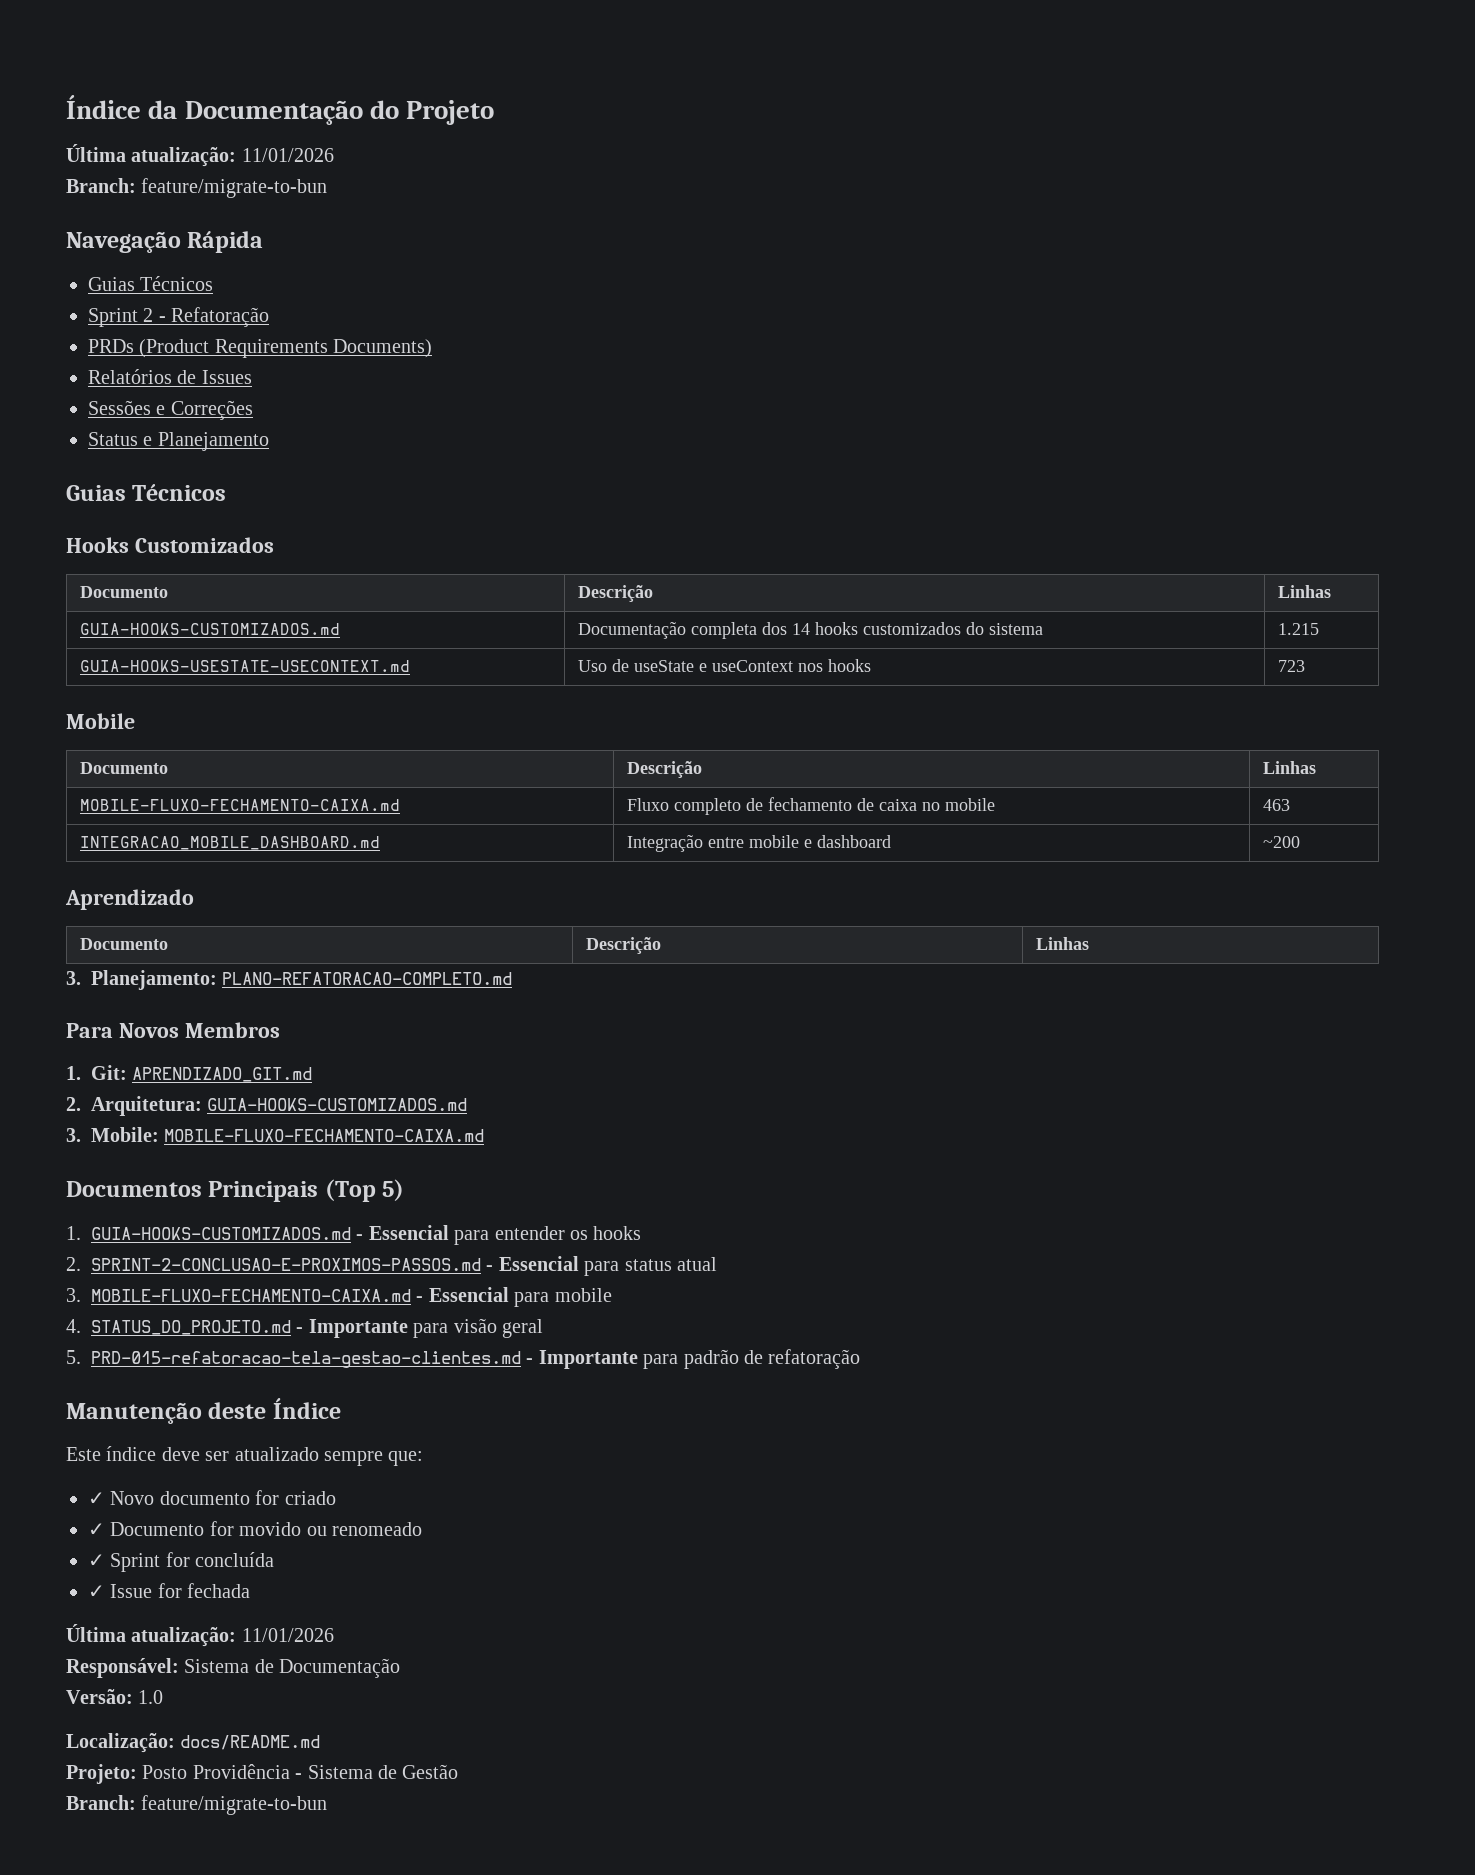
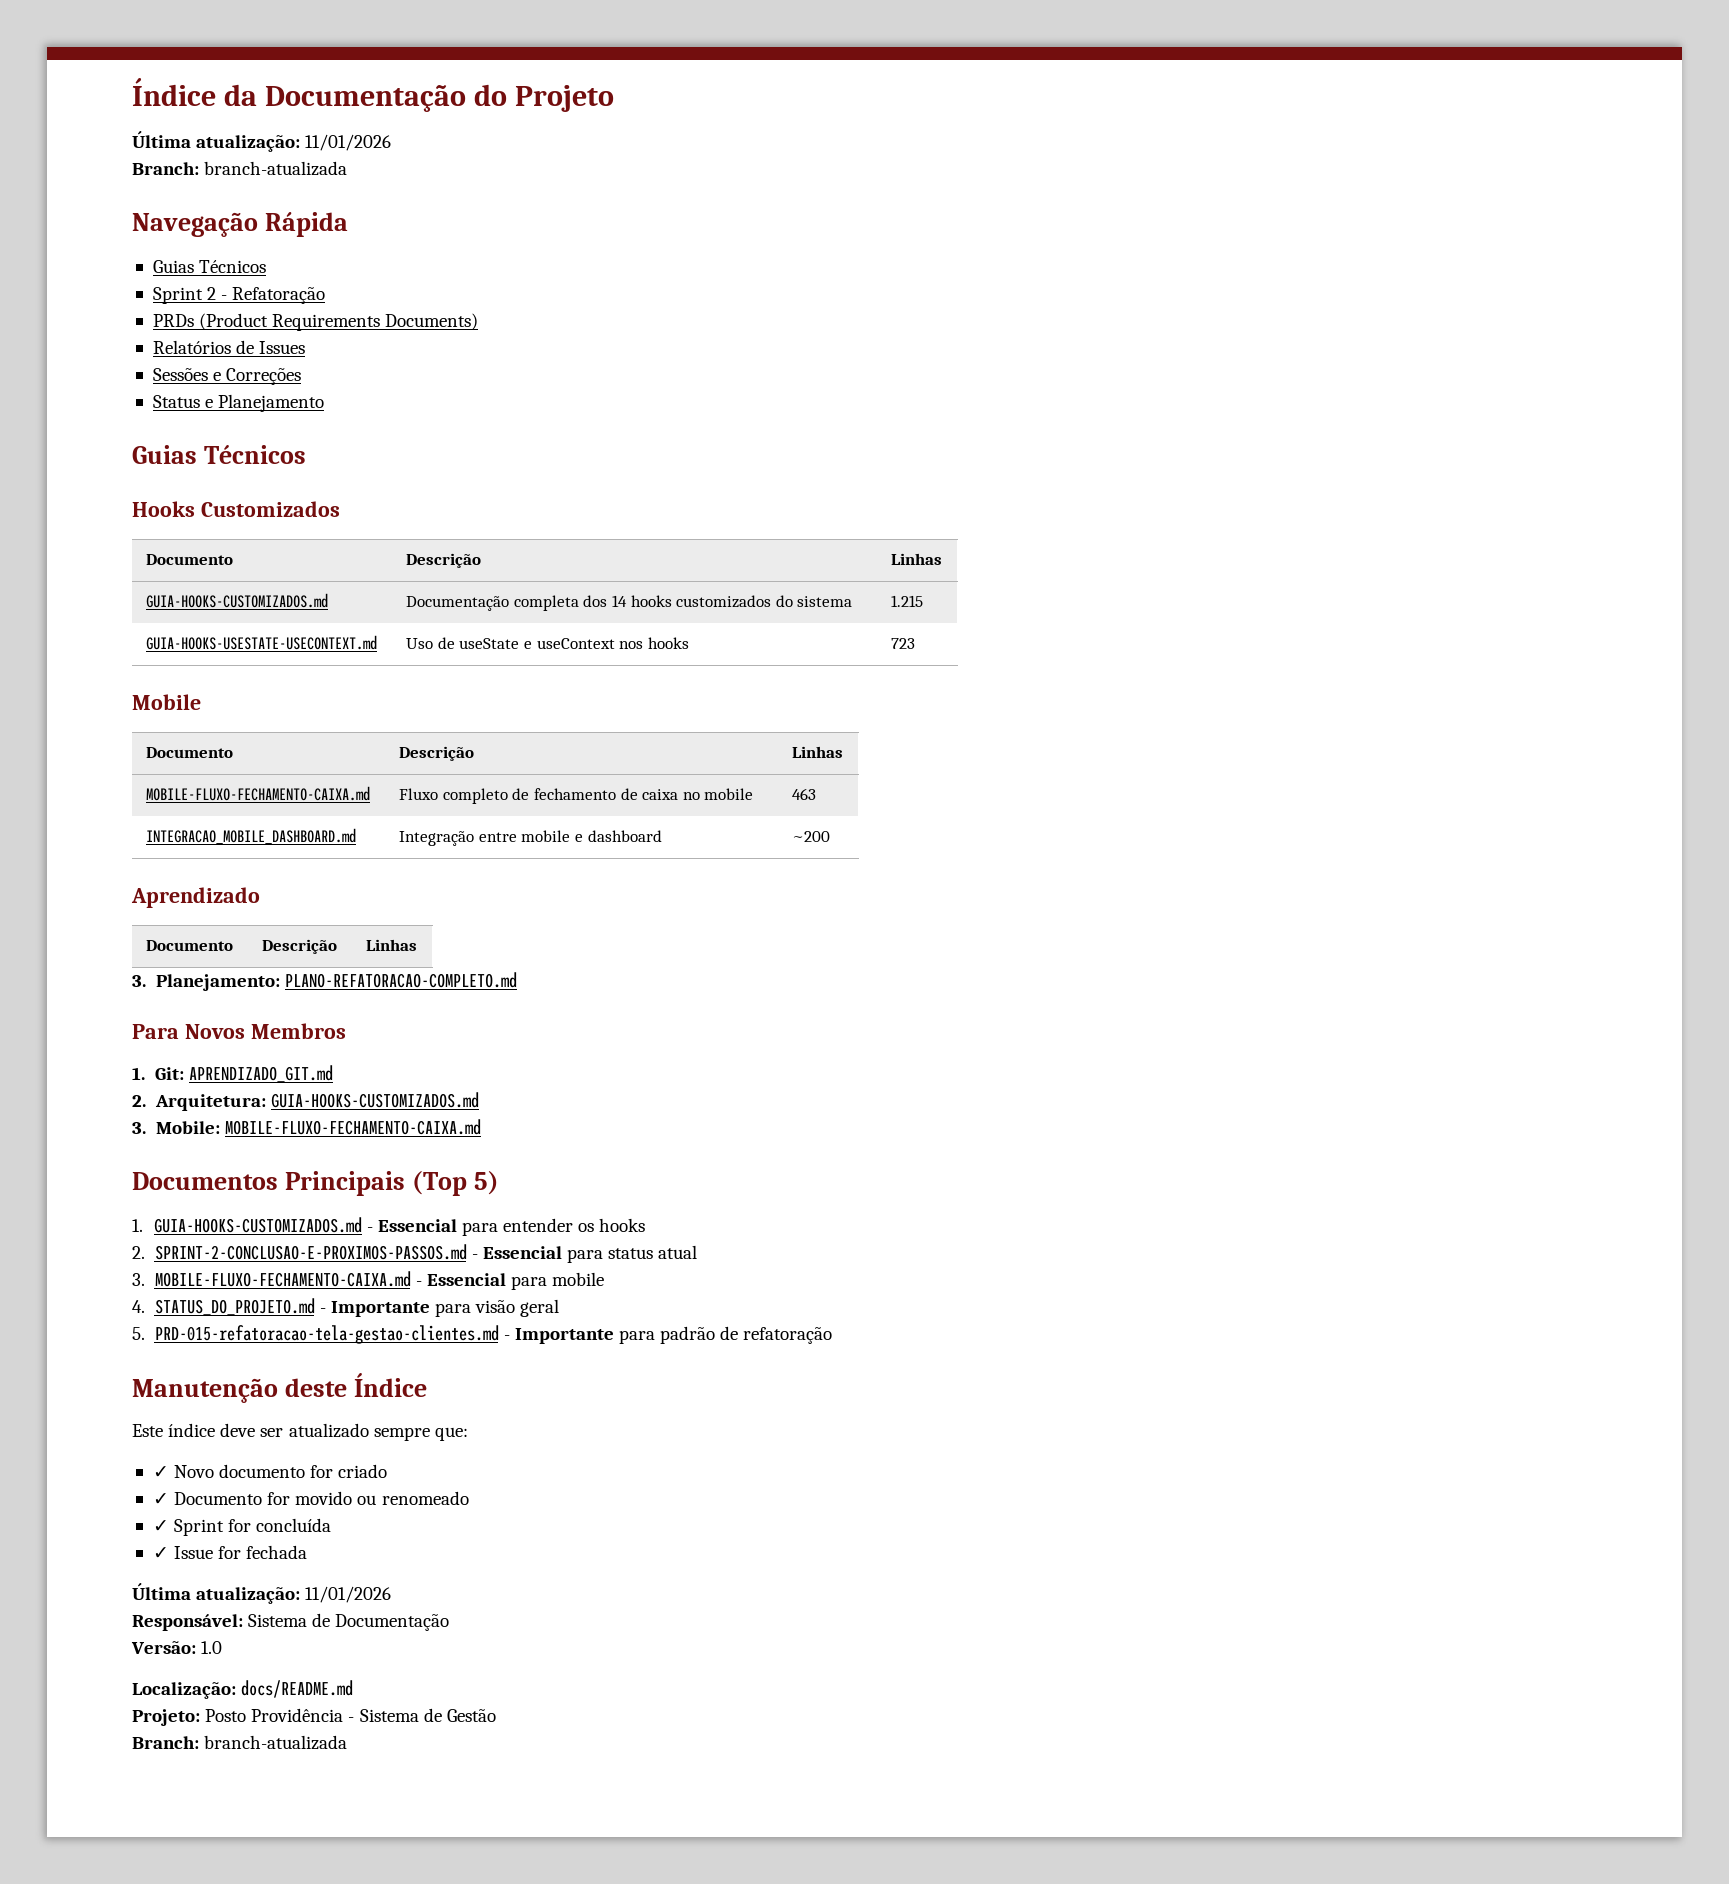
[141,178,328,198] feature/migrate-to-bun -> [204,161,348,176] branch-atualizada
[141,1795,328,1815] feature/migrate-to-bun -> [204,1735,348,1750] branch-atualizada

